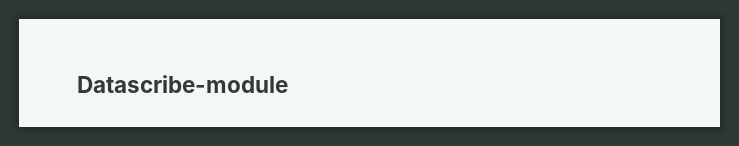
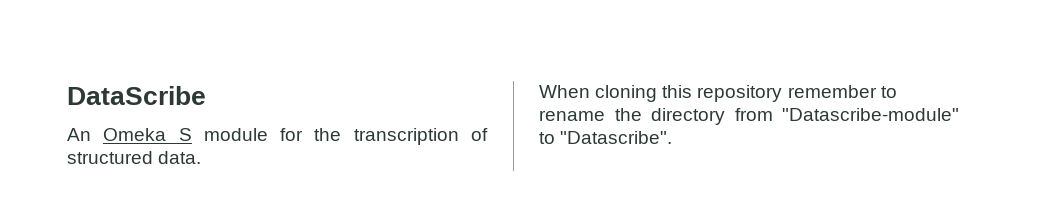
[77,75,288,93] Datascribe-module -> [67,86,206,105] [67,128,488,145] [67,151,202,164] [539,85,897,102] [539,108,959,125] [539,131,673,144] DataScribe // An Omeka S module for the transcription of structured data. // When cloning this repository remember to rename the directory from "Datascribe-module" to "Datascribe".

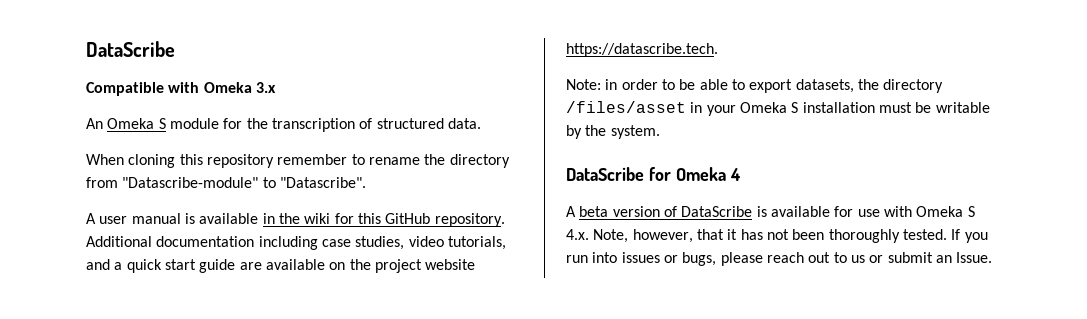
[67,86,206,105] DataScribe -> [86,41,175,57] [86,82,276,96] DataScribe // Compatible with Omeka 3.x
(673, 137) none -> [86,213,505,227] [86,236,506,250] [86,259,476,273] [566,43,718,57] [566,79,944,93] [566,101,990,116] [566,125,660,139] [566,167,741,181] [566,206,975,217] [566,229,988,243] [566,252,993,266] // A user manual is available in the wiki for this GitHub repository. Additional documentation including case studies, video tutorials, and a quick start guide are available on the project website https://datascribe.tech. // Note: in order to be able to export datasets, the directory /files/asset in your Omeka S installation must be writable by the system. // DataScribe for Omeka 4 // A beta version of DataScribe is available for use with Omeka S 4.x. Note, however, that it has not been thoroughly tested. If you run into issues or bugs, please reach out to us or submit an Issue.

